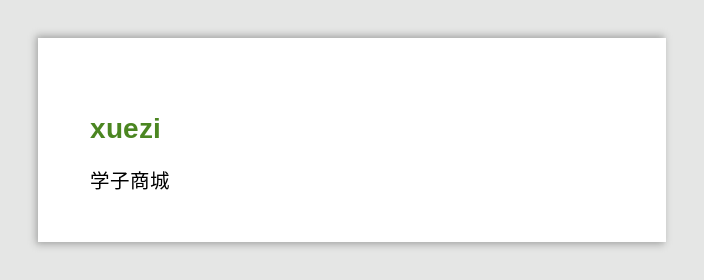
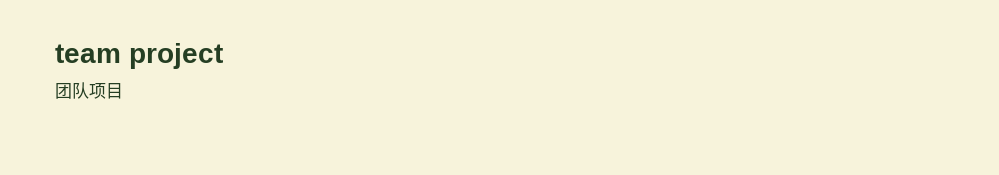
[90,118,161,138] [90,171,170,190] xuezi // 学子商城 -> [55,43,223,69] [55,82,123,99] team project // 团队项目

